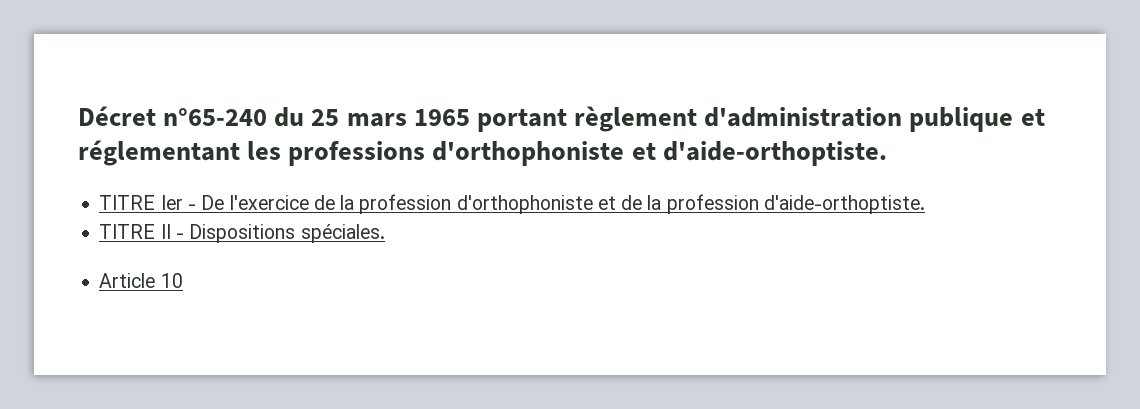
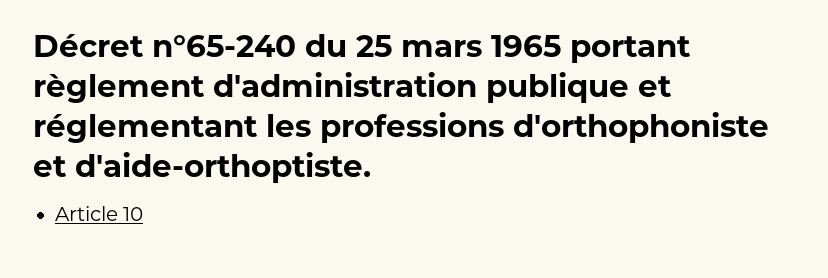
[99,194,925,214] [99,224,385,243] // TITRE Ier - De l'exercice de la profession d'orthophoniste et de la profession d'aide-orthoptiste. // TITRE II - Dispositions spéciales. -> (371, 167) none

